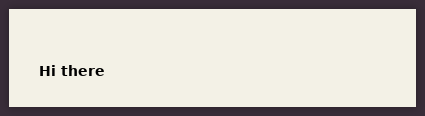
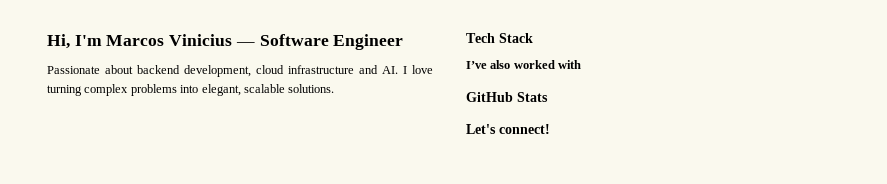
[39,65,105,76] Hi there -> [47,34,404,50] [47,65,433,77] [47,84,335,96] [466,33,533,43] [466,60,582,69] [466,92,548,102] [466,124,550,134] Hi, I'm Marcos Vinicius — Software Engineer // Passionate about backend development, cloud infrastructure and AI. I love turning complex problems into elegant, scalable solutions. // Tech Stack // I’ve also worked with // GitHub Stats // Let's connect!

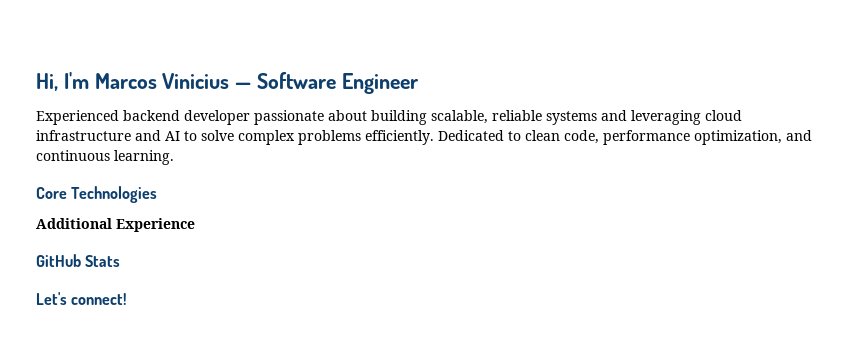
[47,65,433,77] [47,84,335,96] [466,33,533,43] [466,60,582,69] Passionate about backend development, cloud infrastructure and AI. I love turning complex problems into elegant, scalable solutions. // Tech Stack // I’ve also worked with -> [36,110,742,125] [36,130,812,145] [36,150,174,165] [36,186,158,203] [36,218,195,232] Experienced backend developer passionate about building scalable, reliable systems and leveraging cloud infrastructure and AI to solve complex problems efficiently. Dedicated to clean code, performance optimization, and continuous learning. // Core Technologies // Additional Experience

